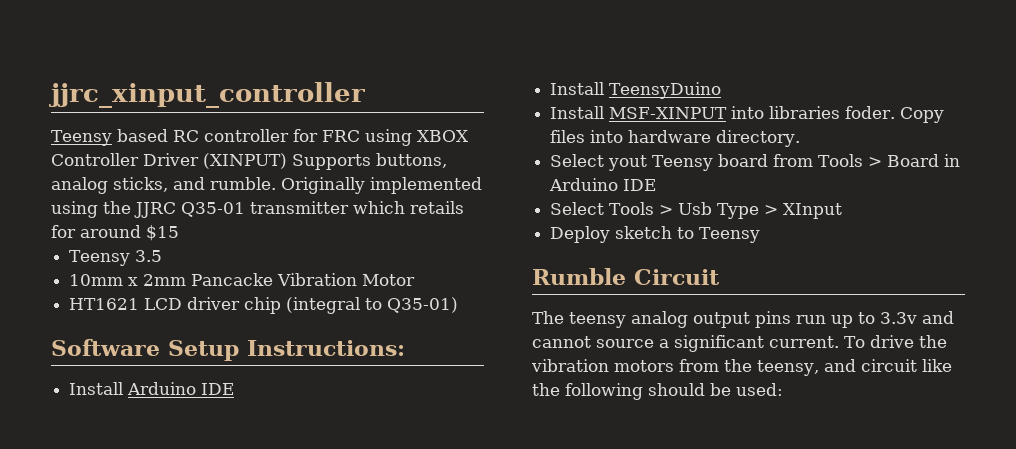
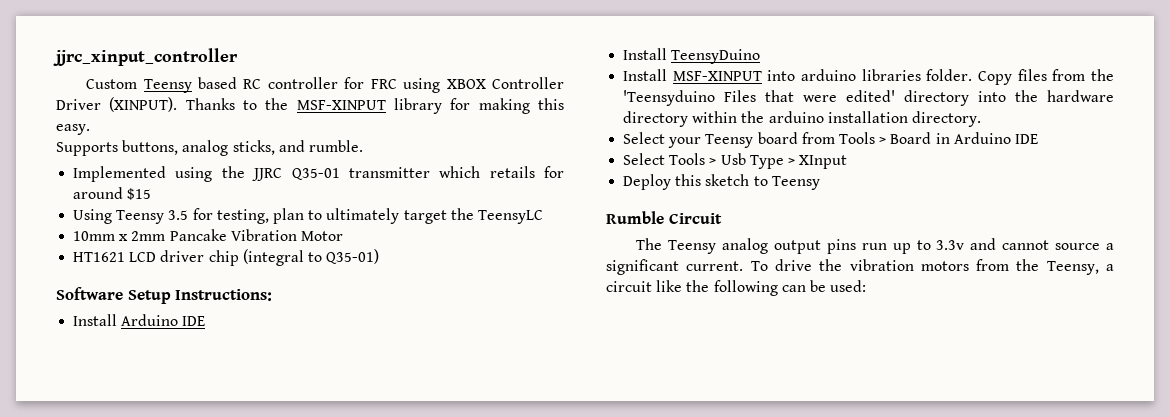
(365, 95) none -> [86,79,138,89] Custom
[203,153,287,169] (XINPUT) -> [109,97,564,114] [56,124,90,135] (XINPUT). Thanks to the MSF-XINPUT library for making this easy. //
[281,177,482,194] Originally implemented -> [73,166,167,182] // Implemented
(179, 233) none -> [73,209,113,224] Using
(163, 256) none -> [192,208,543,224] for testing, plan to ultimately target the TeensyLC
[191,273,274,286] Pancacke -> [169,229,227,241] Pancake
[769,106,945,123] [550,130,712,143] libraries foder. Copy files into hardware -> [801,69,1114,85] [623,90,1114,106] [623,111,908,127] arduino libraries folder. Copy files from the 'Teensyduino Files that were edited' directory into the hardware directory within the arduino installation
[608,155,648,171] yout -> [668,137,702,148] your
(611, 234) none -> [675,174,702,186] this
[569,312,626,328] teensy -> [668,240,717,254] Teensy
[757,359,856,376] teensy, and -> [1046,261,1114,275] Teensy, a
[648,383,705,396] should -> [781,285,806,292] can

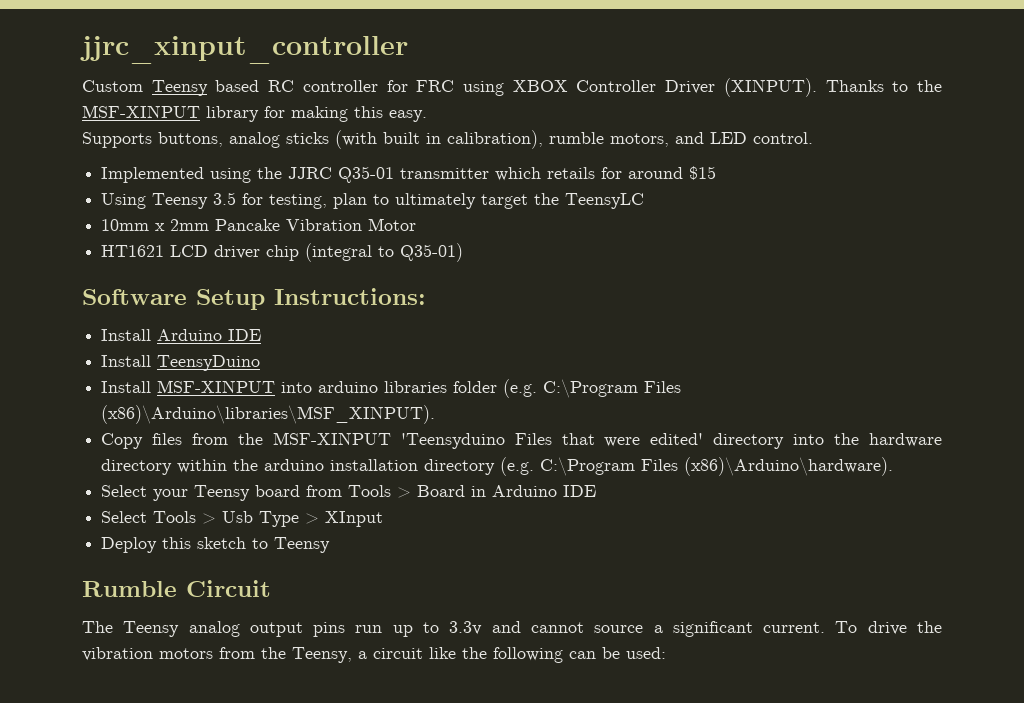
[232,140,363,155] sticks, and rumble. -> [286,130,813,149] sticks (with built in calibration), rumble motors, and LED control.
[926,69,973,81] folder. -> [453,379,682,398] [101,405,436,424] folder (e.g. C:\Program Files (x86)\Arduino\libraries\MSF_XINPUT). //
(1114, 75) none -> [272,432,391,445] MSF-XINPUT
[911,111,981,127] directory. -> [424,457,894,476] directory (e.g. C:\Program Files (x86)\Arduino\hardware).

